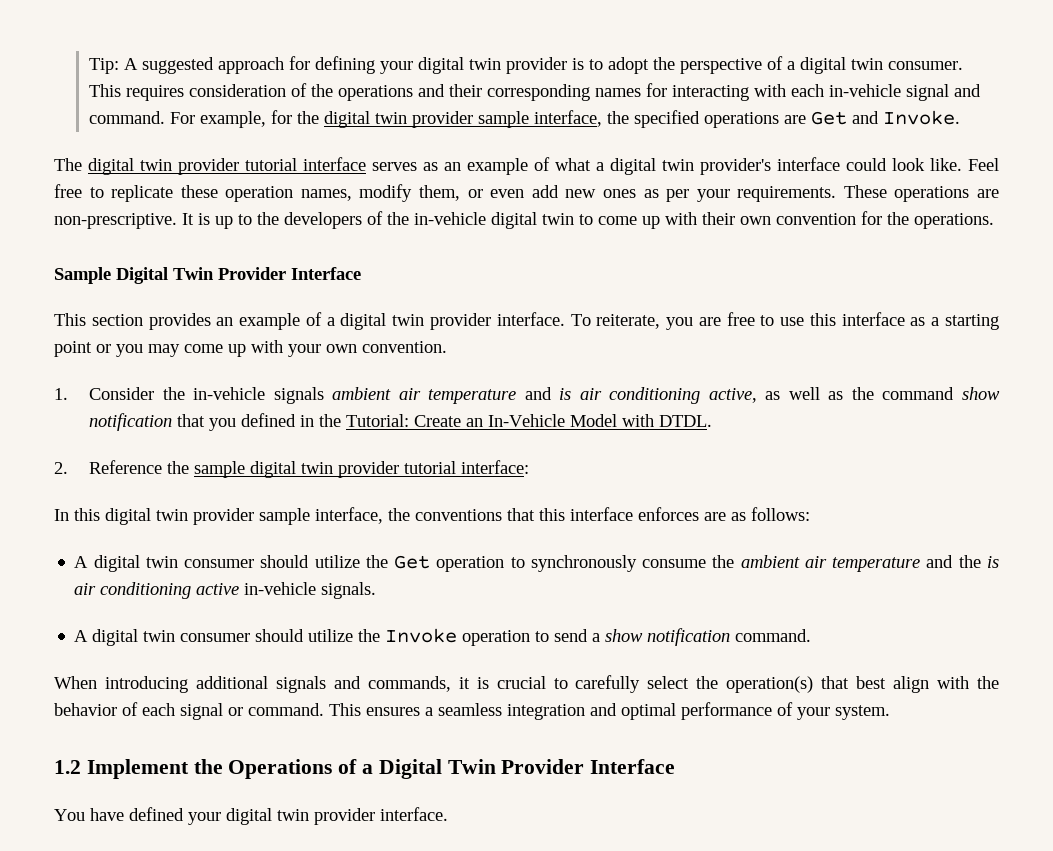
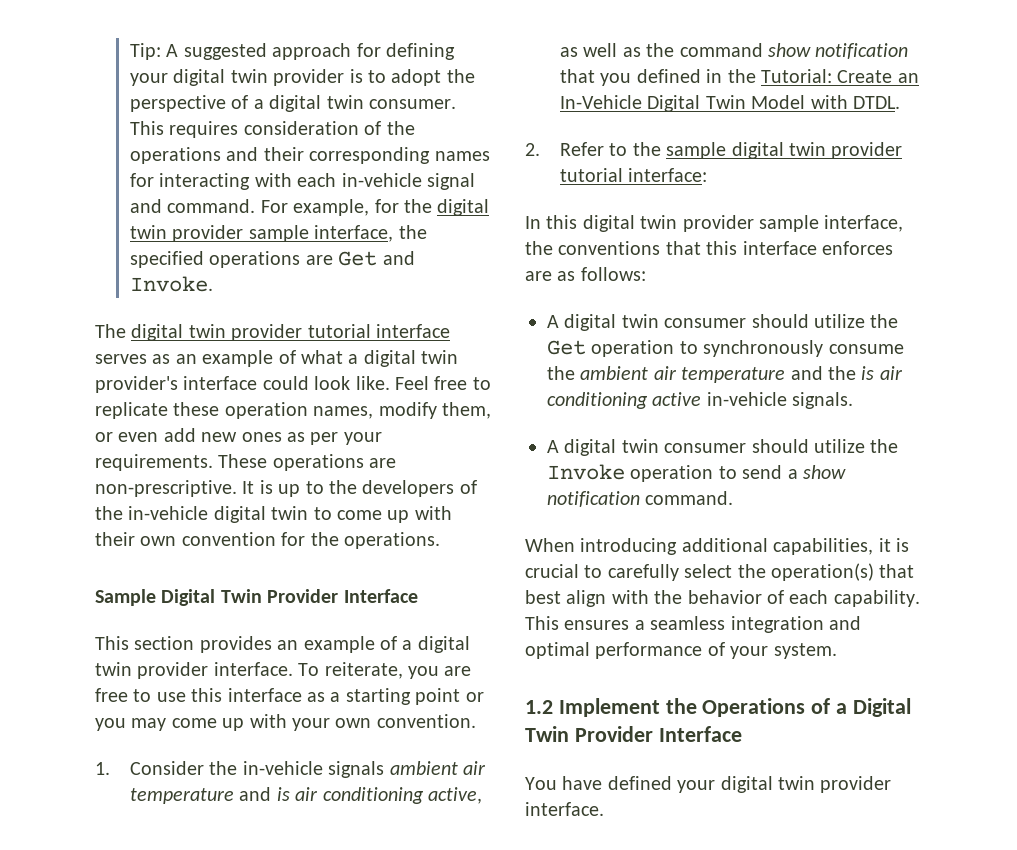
(566, 420) none -> [647,95,746,112] Digital Twin
[89,460,163,474] Reference -> [559,142,628,156] Refer to
[275,676,451,693] signals and commands, -> [773,538,874,555] capabilities,
[180,703,324,720] signal or command. -> [833,590,920,607] capability.

